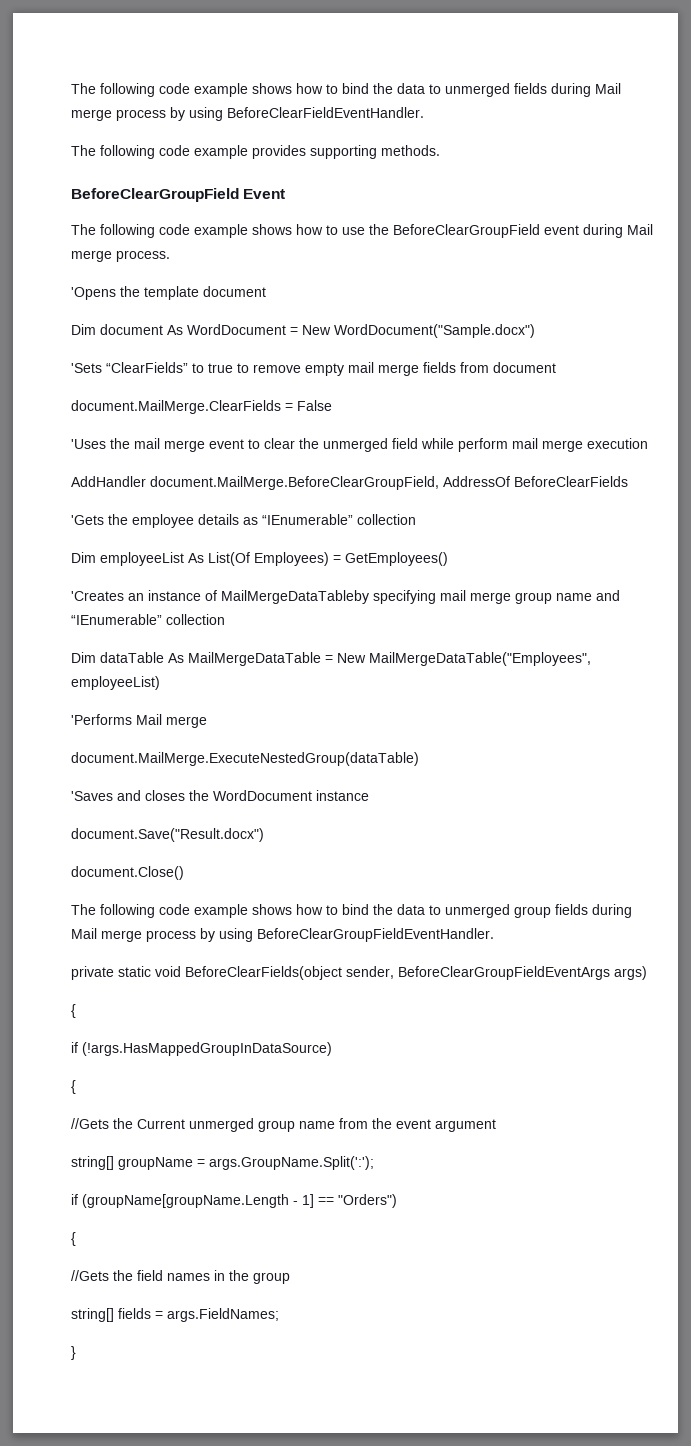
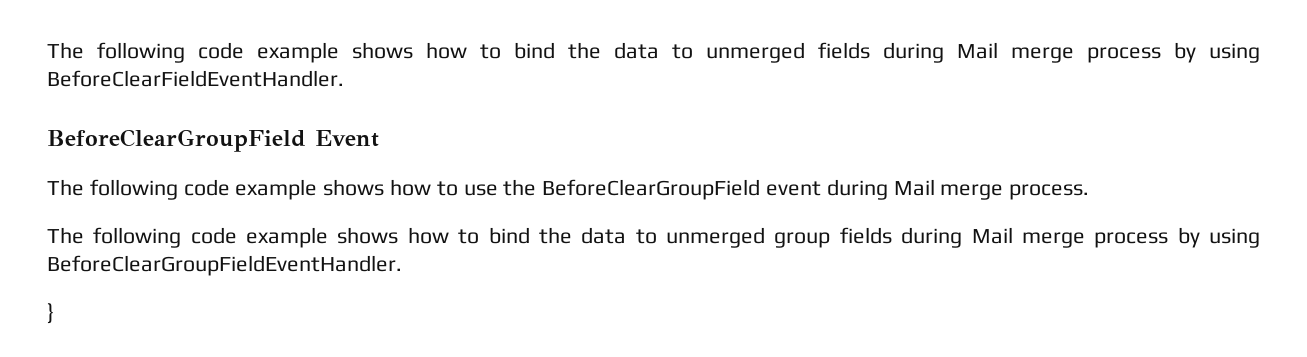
[71,145,440,159] // The following code example provides supporting methods. -> (344, 78) none
[71,286,266,300] [71,324,535,338] [71,362,556,376] [71,400,332,414] [71,438,648,452] [71,476,628,490] [71,514,416,528] [71,552,448,566] [71,590,620,604] [71,614,225,625] [71,652,591,666] [71,676,160,690] [71,714,207,728] [71,752,419,766] [71,790,369,801] [71,828,264,842] [71,866,184,880] // 'Opens the template document // Dim document As WordDocument = New WordDocument("Sample.docx") // 'Sets “ClearFields” to true to remove empty mail merge fields from document // document.MailMerge.ClearFields = False // 'Uses the mail merge event to clear the unmerged field while perform mail merge execution // AddHandler document.MailMerge.BeforeClearGroupField, AddressOf BeforeClearFields // 'Gets the employee details as “IEnumerable” collection // Dim employeeList As List(Of Employees) = GetEmployees() // 'Creates an instance of MailMergeDataTableby specifying mail merge group name and “IEnumerable” collection // Dim dataTable As MailMergeDataTable = New MailMergeDataTable("Employees", employeeList) // 'Performs Mail merge // document.MailMerge.ExecuteNestedGroup(dataTable) // 'Saves and closes the WordDocument instance // document.Save("Result.docx") // document.Close() -> (1090, 192) none
[71,966,647,980] [71,1004,76,1018] [71,1042,332,1056] [71,1080,76,1094] [71,1118,496,1132] [71,1156,374,1170] [71,1194,397,1208] [71,1232,76,1246] [71,1270,290,1284] [71,1308,279,1322] // private static void BeforeClearFields(object sender, BeforeClearGroupFieldEventArgs args) // { // if (!args.HasMappedGroupInDataSource) // { // //Gets the Current unmerged group name from the event argument // string[] groupName = args.GroupName.Split(':'); // if (groupName[groupName.Length - 1] == "Orders") // { // //Gets the field names in the group // string[] fields = args.FieldNames; -> (402, 265) none

